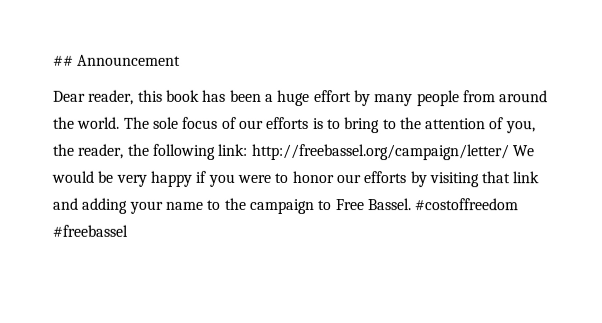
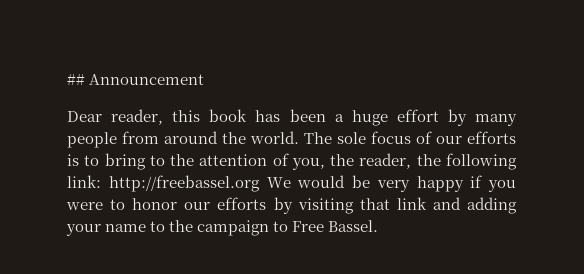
[251,143,510,161] http://freebassel.org/campaign/letter/ -> [108,175,260,192] http://freebassel.org
[414,198,519,211] [52,224,128,237] #costoffreedom #freebassel -> (379, 226) none

